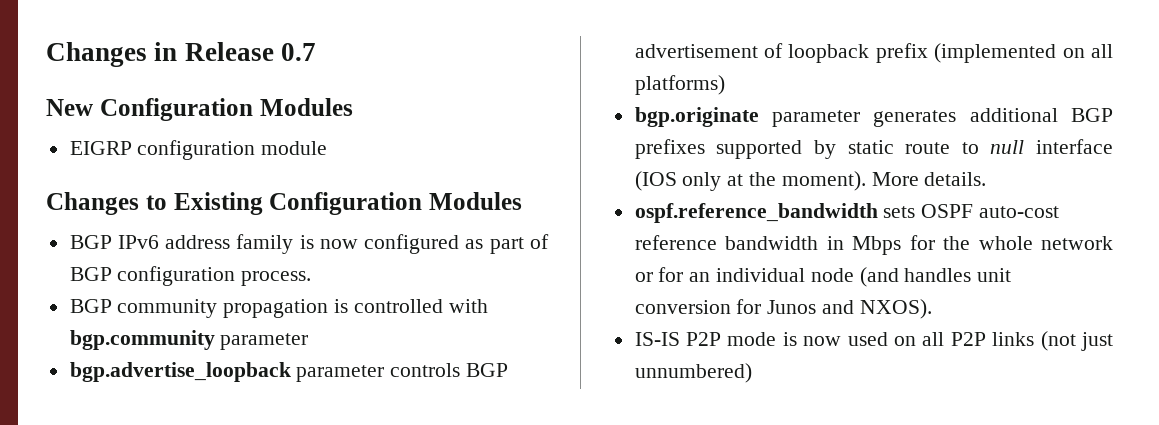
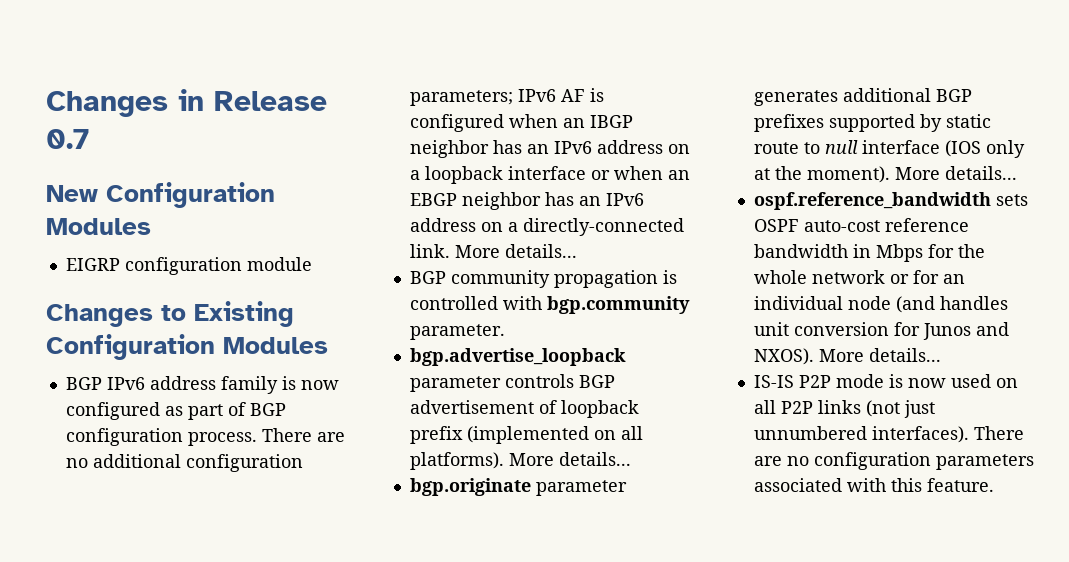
(312, 278) none -> [261,428,345,442] [65,454,303,472] [409,88,604,106] [409,114,633,132] [409,140,690,158] [409,166,690,184] [409,192,644,210] [409,218,684,236] [409,244,577,258] There are no additional configuration parameters; IPv6 AF is configured when an IBGP neighbor has an IPv6 address on a loopback interface or when an EBGP neighbor has an IPv6 address on a directly-connected link. More details...
[220,333,309,350] parameter -> [409,324,505,340] parameter.
[634,75,725,95] platforms) -> [409,452,631,470] platforms). More details...
[924,172,987,186] details. -> [944,166,1017,180] details...
(932, 309) none -> [818,348,941,362] More details...
[634,363,752,383] unnumbered) -> [753,426,1024,443] [753,452,1034,470] [753,478,994,492] unnumbered interfaces). There are no configuration parameters associated with this feature.

